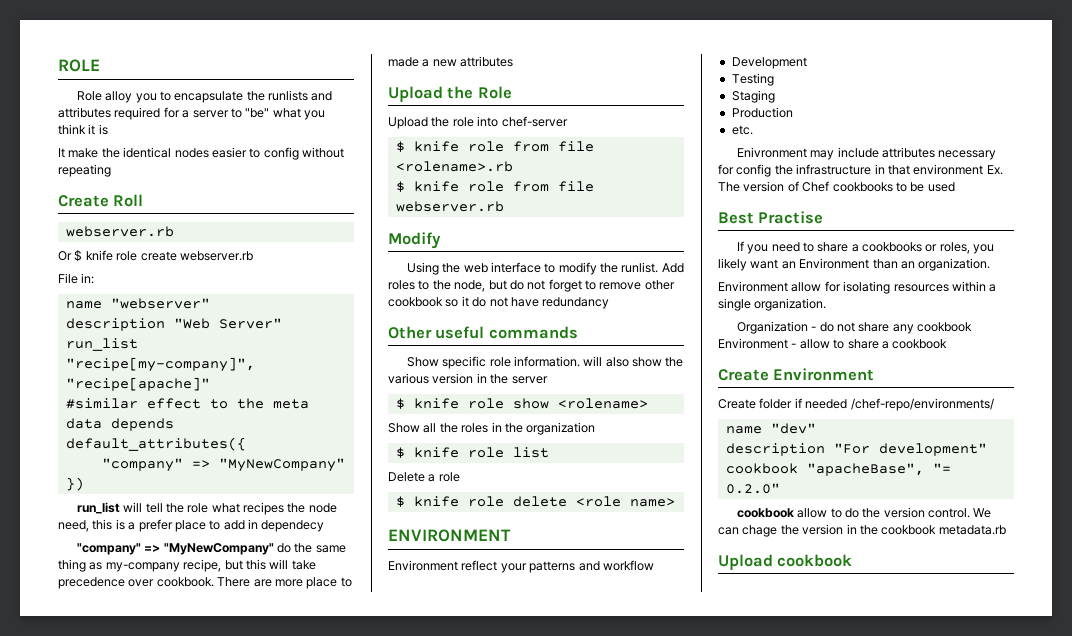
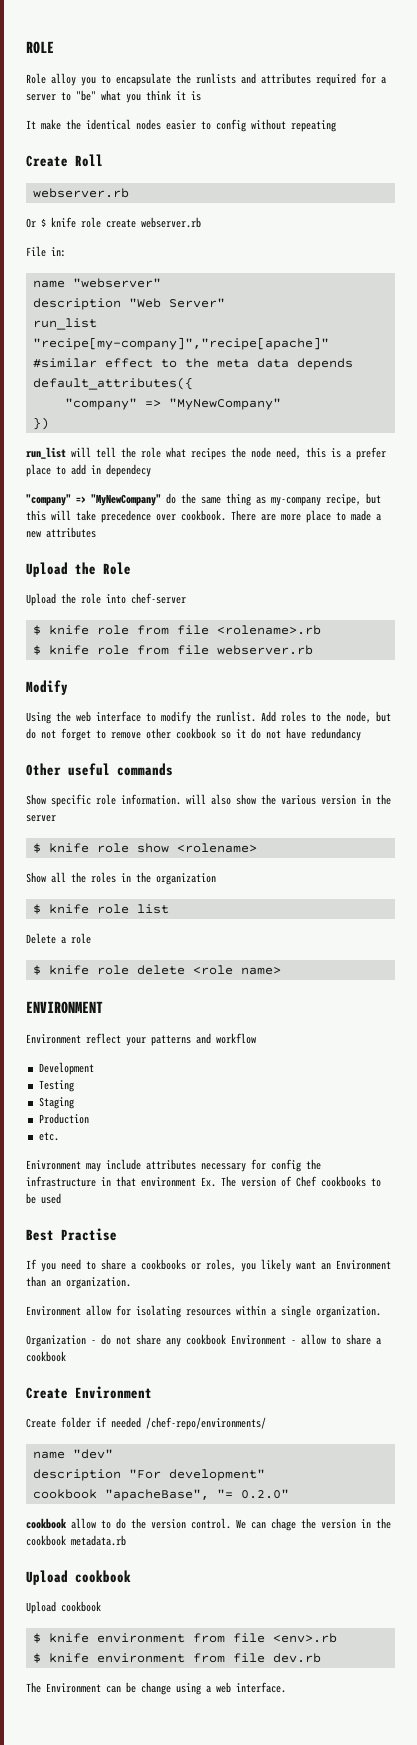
(853, 560) none -> [26,1601,101,1614] [32,1633,337,1643] [32,1653,321,1663] [26,1682,286,1695] // Upload cookbook // $ knife environment from file <env>.rb // $ knife environment from file dev.rb // The Environment can be change using a web interface.

